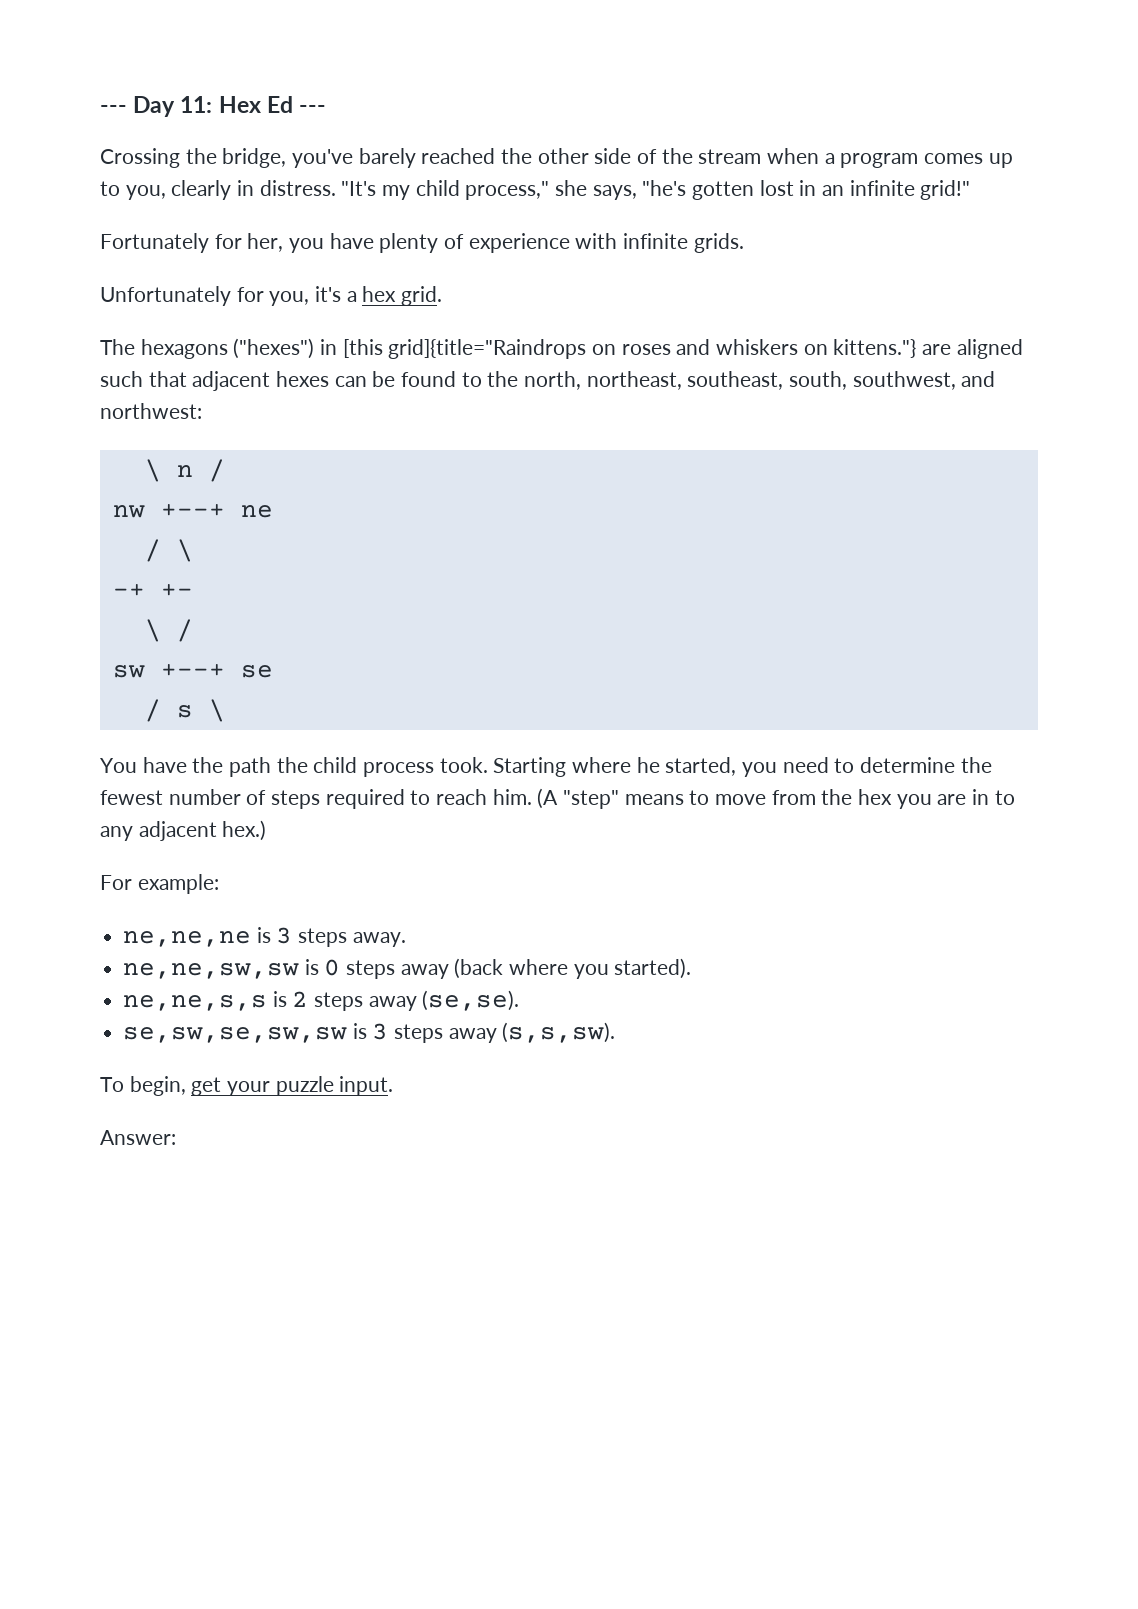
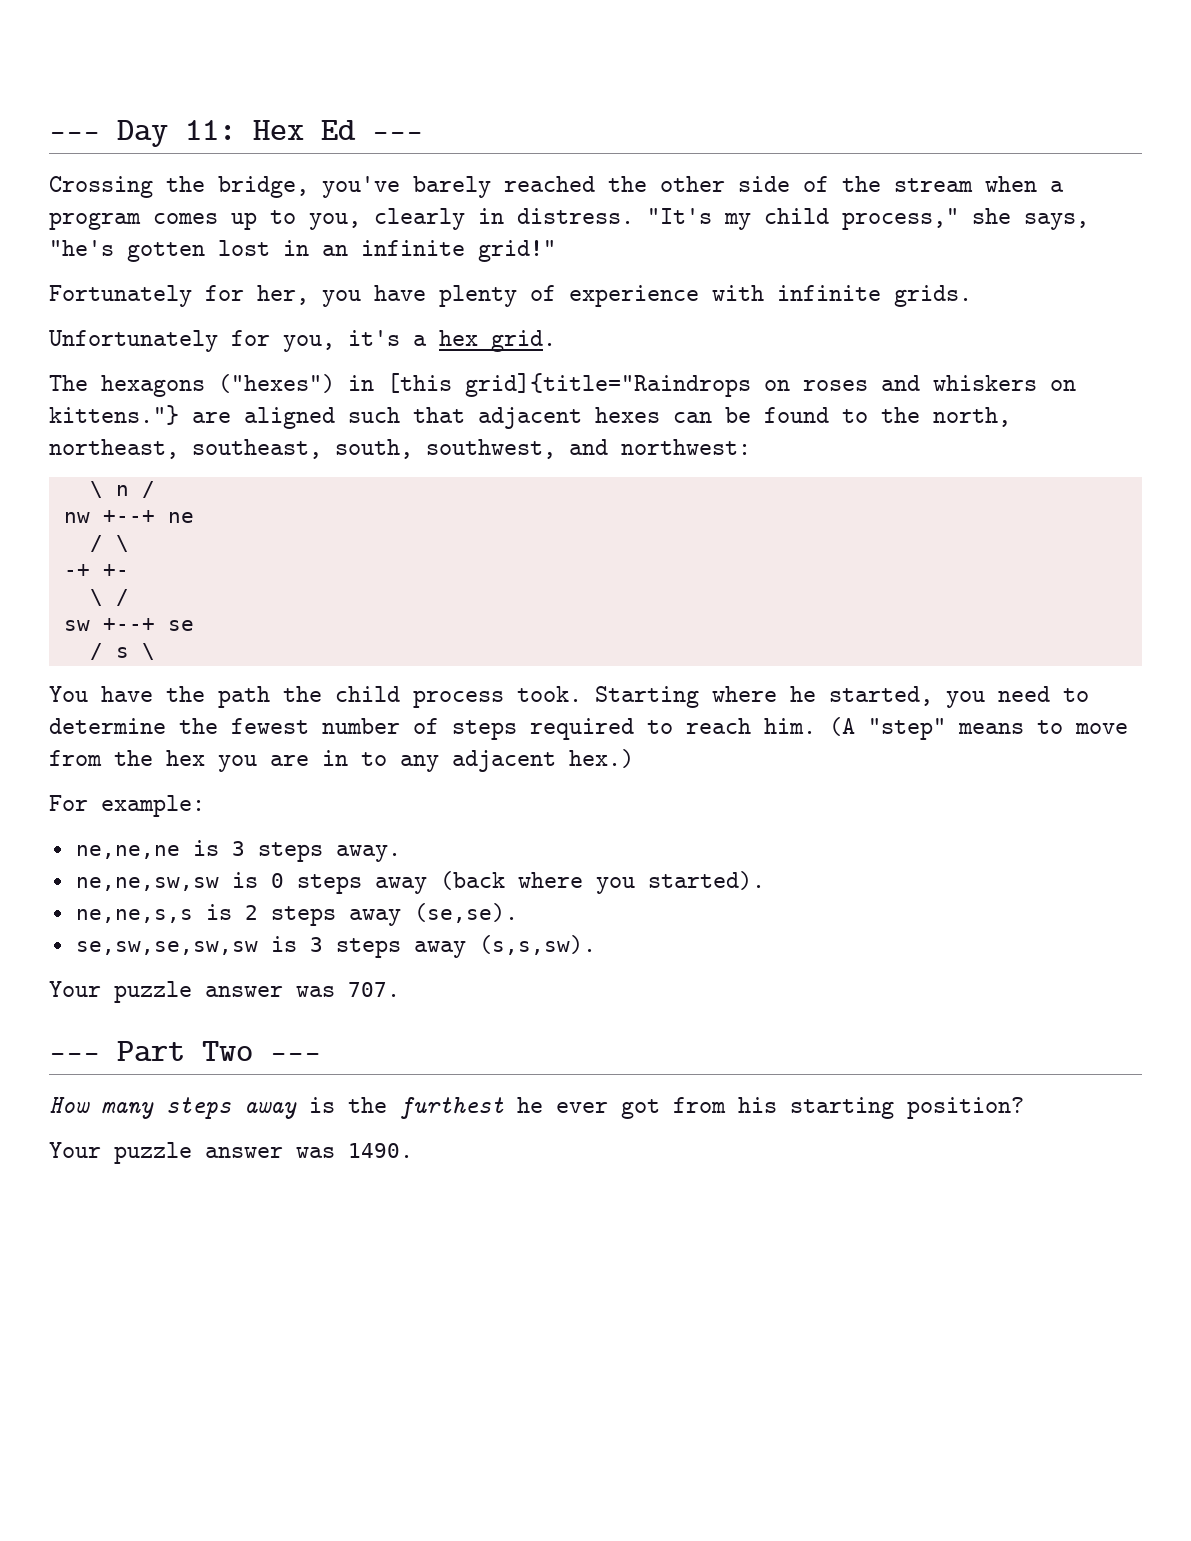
[100,1076,394,1096] [100,1130,176,1145] To begin, get your puzzle input. // Answer: -> [49,981,400,1003] [49,1041,321,1062] [49,1097,1024,1119] [49,1142,413,1164] Your puzzle answer was 707. // --- Part Two --- // How many steps away is the furthest he ever got from his starting position? // Your puzzle answer was 1490.

